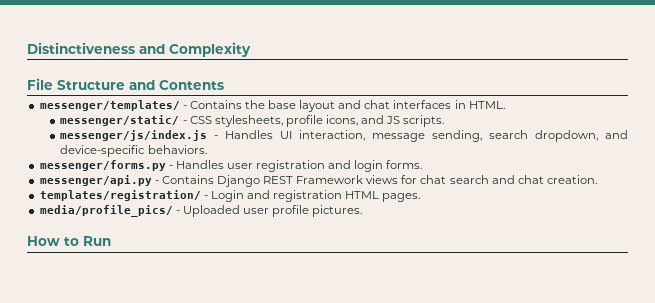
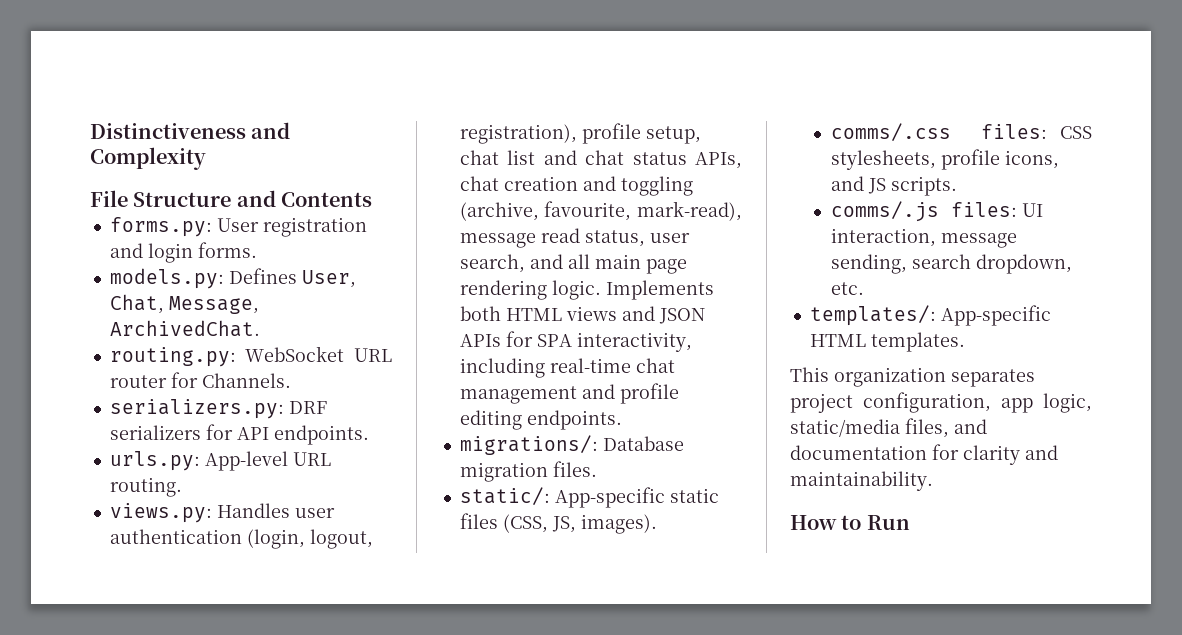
[39,100,505,112] [60,115,187,126] messenger/templates/ - Contains the base layout and chat interfaces in HTML. // messenger/static/ - -> [109,217,367,237] [109,242,257,263] [109,268,356,289] [109,294,259,314] [109,320,260,337] [109,346,392,367] [109,372,291,388] [109,399,327,419] [109,424,369,445] [109,451,331,471] [109,477,182,497] [109,503,335,523] [109,529,373,549] [459,123,701,144] [459,150,742,169] [459,176,693,196] [459,201,742,221] [459,228,690,248] [459,254,687,274] [459,280,714,300] [459,306,705,324] [459,331,692,352] [459,358,675,378] [459,383,679,404] [459,410,622,430] [459,435,684,455] [459,461,597,482] [459,487,719,508] [459,513,657,534] [830,123,1048,141] forms.py: User registration and login forms. // models.py: Defines User, Chat, Message, ArchivedChat. // routing.py: WebSocket URL router for Channels. // serializers.py: DRF serializers for API endpoints. // urls.py: App-level URL routing. // views.py: Handles user authentication (login, logout, registration), profile setup, chat list and chat status APIs, chat creation and toggling (archive, favourite, mark-read), message read status, user search, and all main page rendering logic. Implements both HTML views and JSON APIs for SPA interactivity, including real-time chat management and profile editing endpoints. // migrations/: Database migration files. // static/: App-specific static files (CSS, JS, images). // comms/.css files:
[60,130,274,141] messenger/js/index.js - Handles -> [830,201,1017,222] comms/.js files:
[604,130,628,139] [60,145,207,157] [39,160,423,172] [39,175,597,187] [39,190,421,202] [39,205,363,217] and device-specific behaviors. // messenger/forms.py - Handles user registration and login forms. // messenger/api.py - Contains Django REST Framework views for chat search and chat creation. // templates/registration/ - Login and registration HTML pages. // media/profile_pics/ - Uploaded user profile pictures. -> [830,282,864,295] [809,305,1051,326] [809,332,965,352] [790,367,1035,387] [790,392,1092,413] [790,418,987,438] [790,444,1058,465] [790,471,933,491] etc. // templates/: App-specific HTML templates. // This organization separates project configuration, app logic, static/media files, and documentation for clarity and maintainability.

